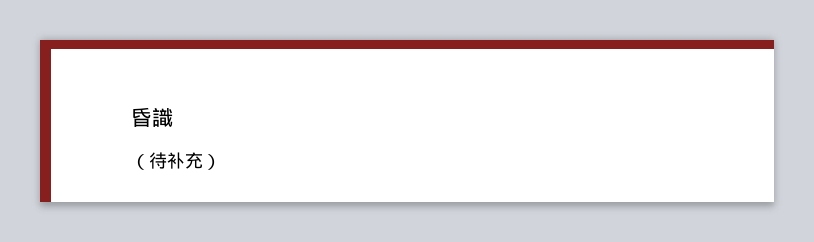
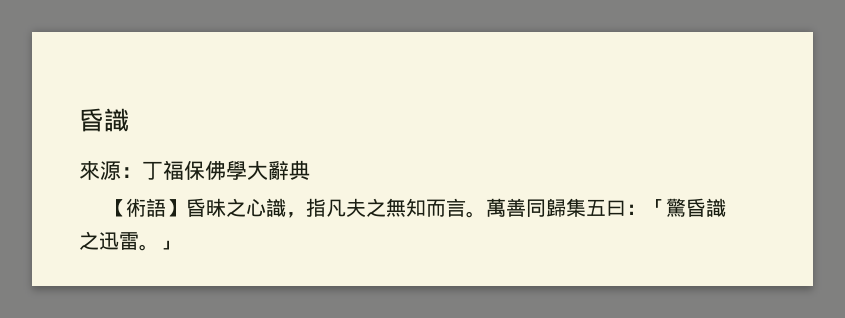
[131,152,221,170] （待补充） -> [79,160,310,180] [106,198,727,218] [79,231,179,251] 來源：丁福保佛學大辭典 // 【術語】昏昧之心識，指凡夫之無知而言。萬善同歸集五曰：「驚昏識之迅雷。」

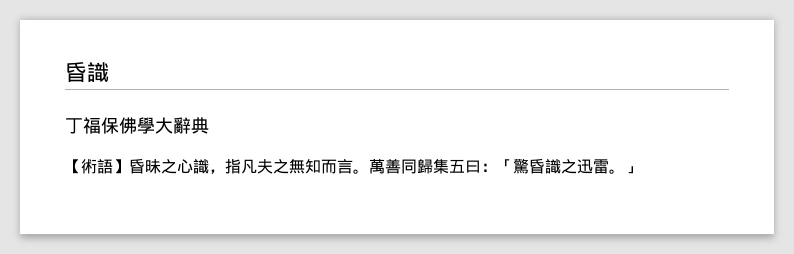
[79,161,142,180] 來源： -> (109, 72) none

